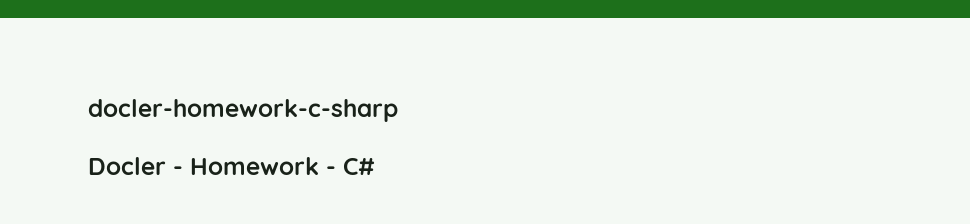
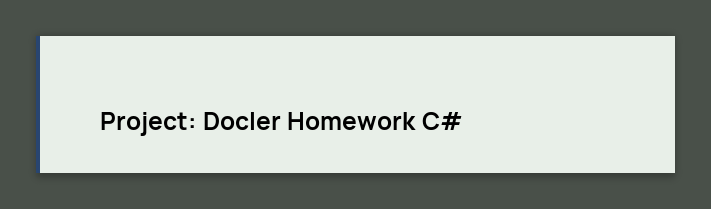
[88,99,398,122] [88,157,336,175] docler-homework-c-sharp // Docler - Homework - -> [100,112,417,136] Project: Docler Homework

